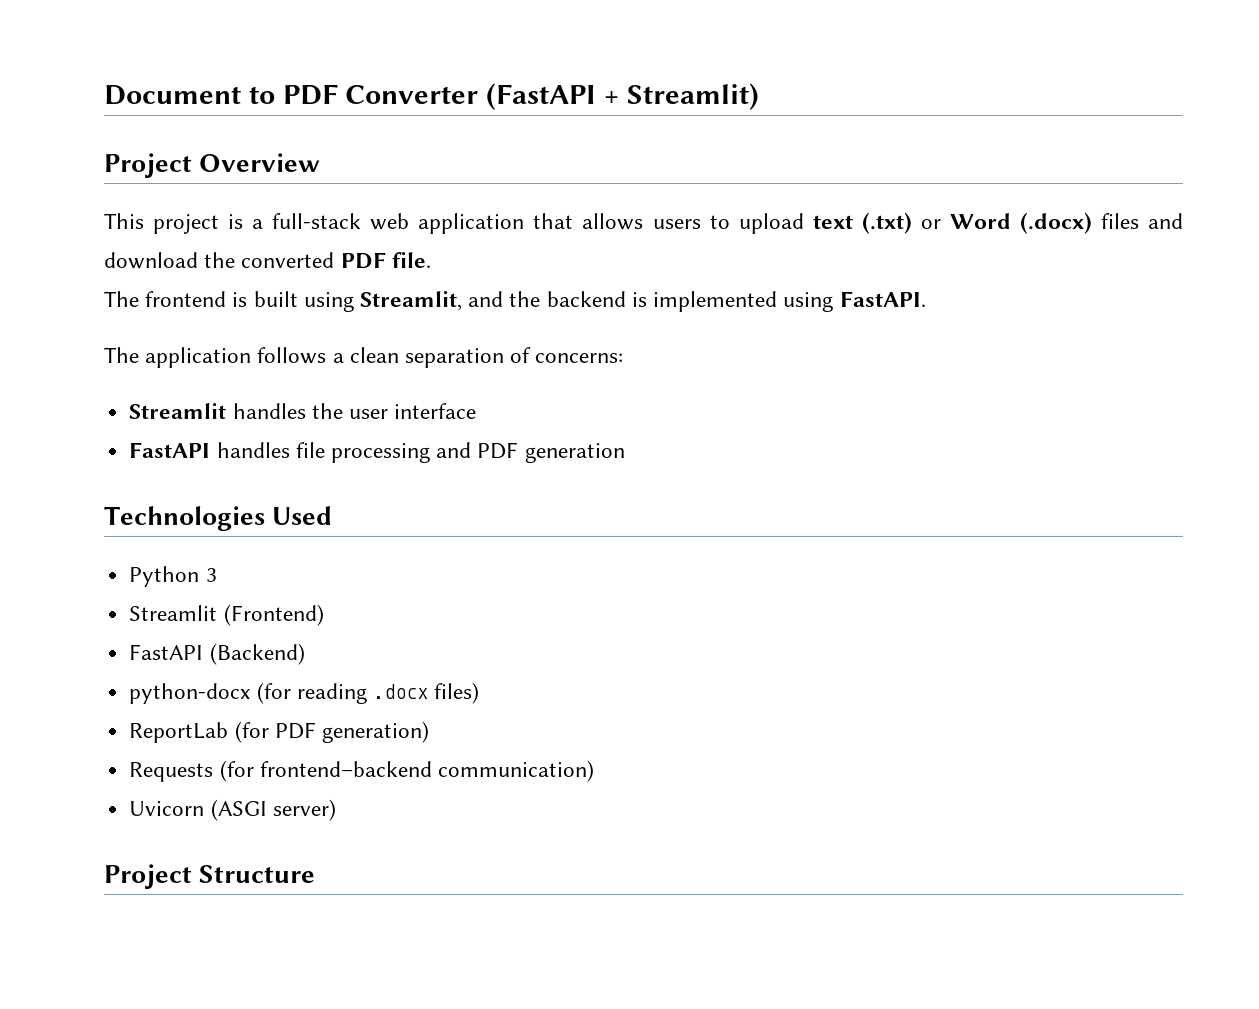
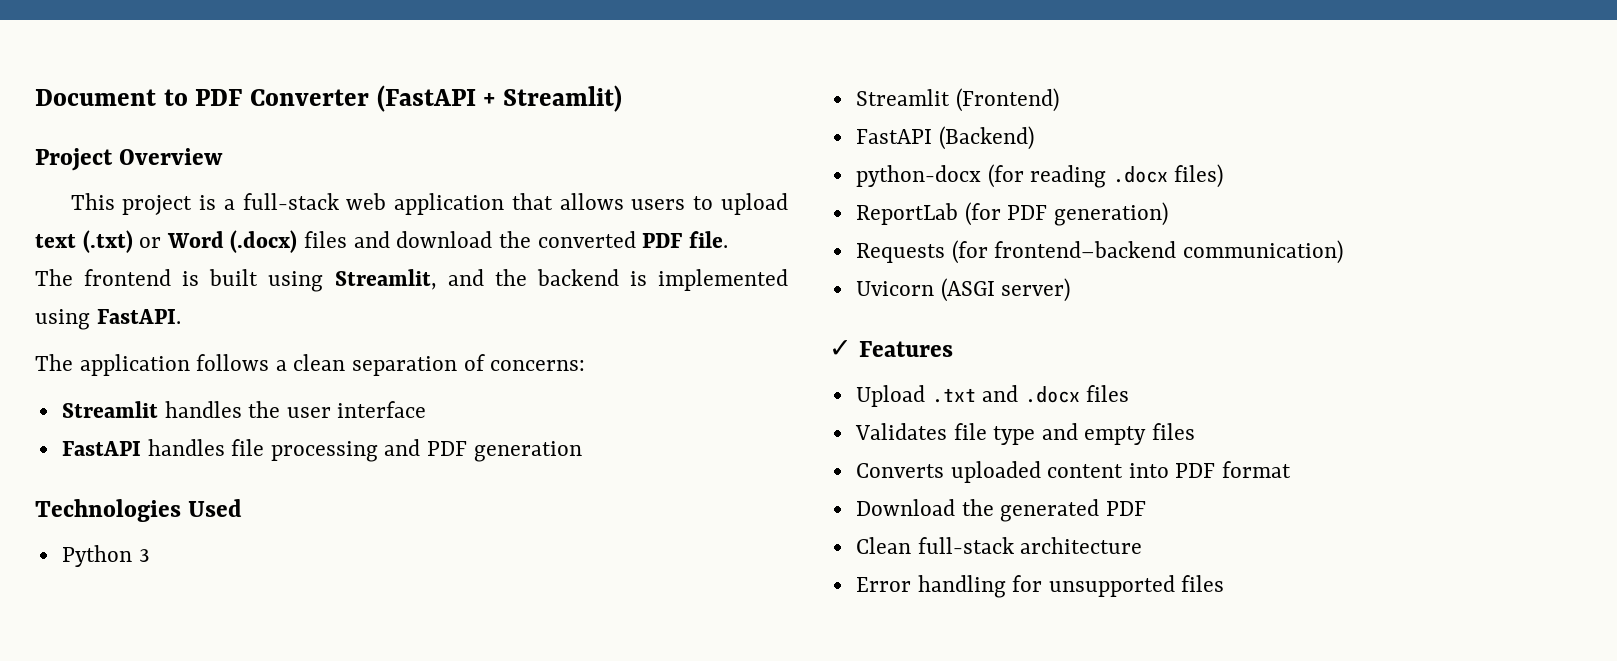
[104,864,316,889] Project Structure -> [829,340,954,357] [855,385,1130,407] [854,423,1196,445] [855,461,1292,483] [855,499,1146,522] [855,537,1143,554] [855,575,1225,598] ✓ Features // Upload .txt and .docx files // Validates file type and empty files // Converts uploaded content into PDF format // Download the generated PDF // Clean full-stack architecture // Error handling for unsupported files

